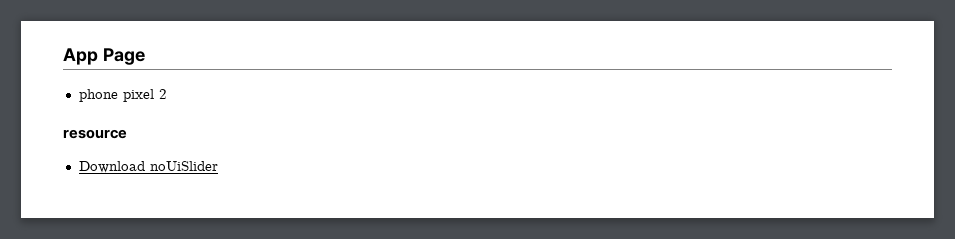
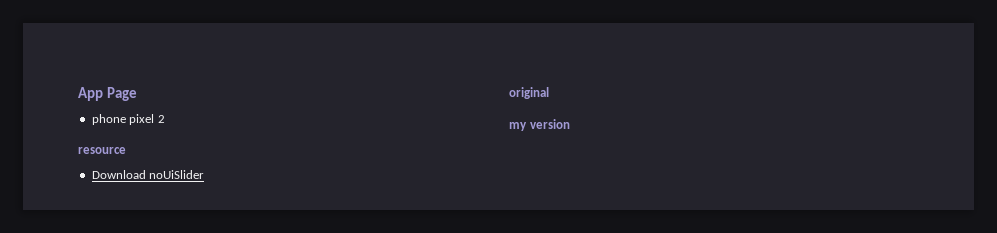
(218, 166) none -> [509,87,549,99] [509,119,570,131] // original // my version

